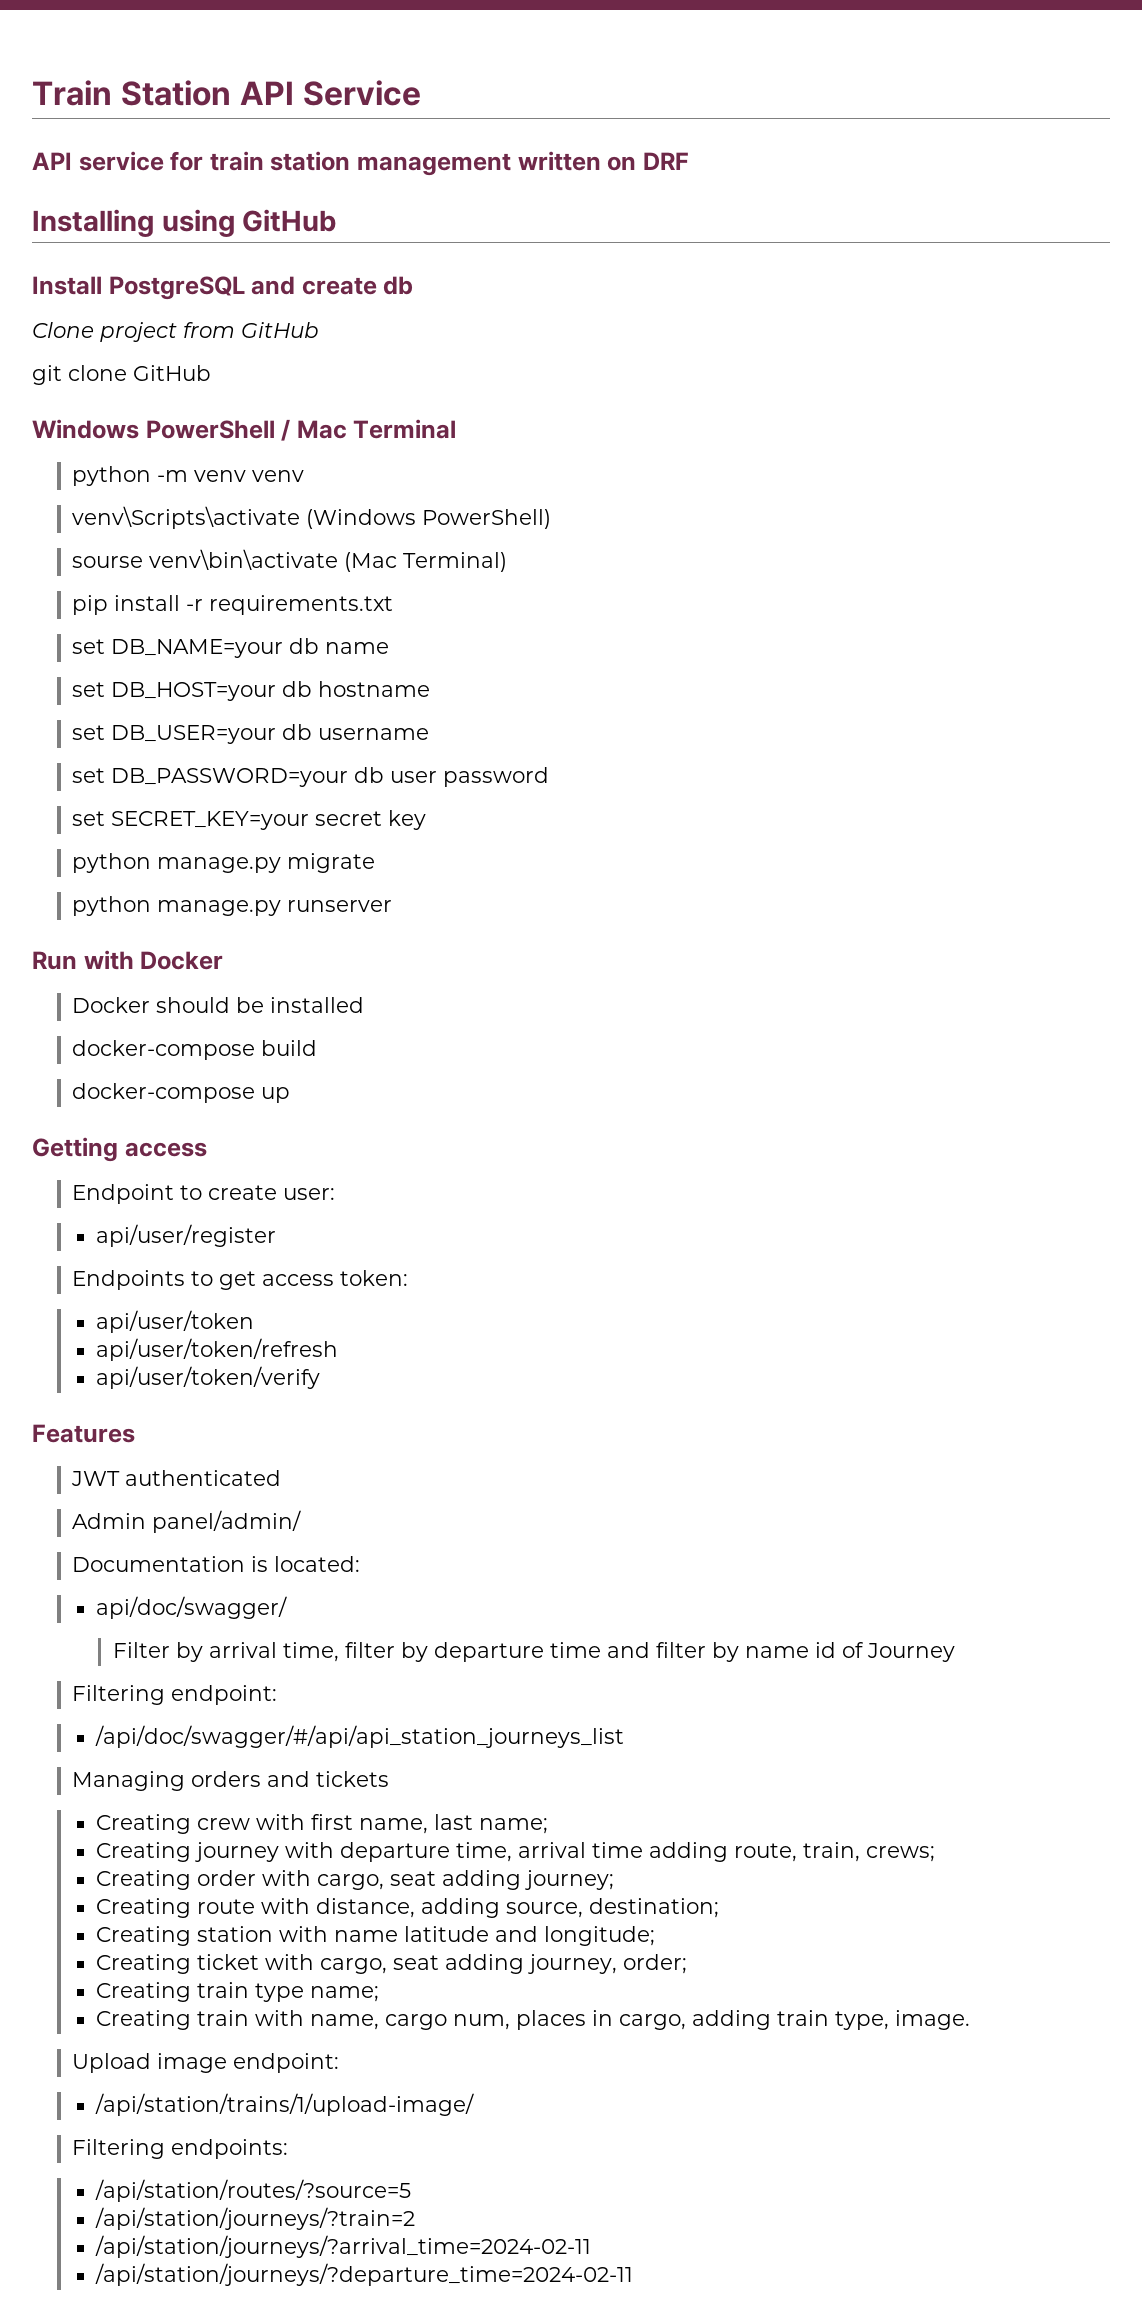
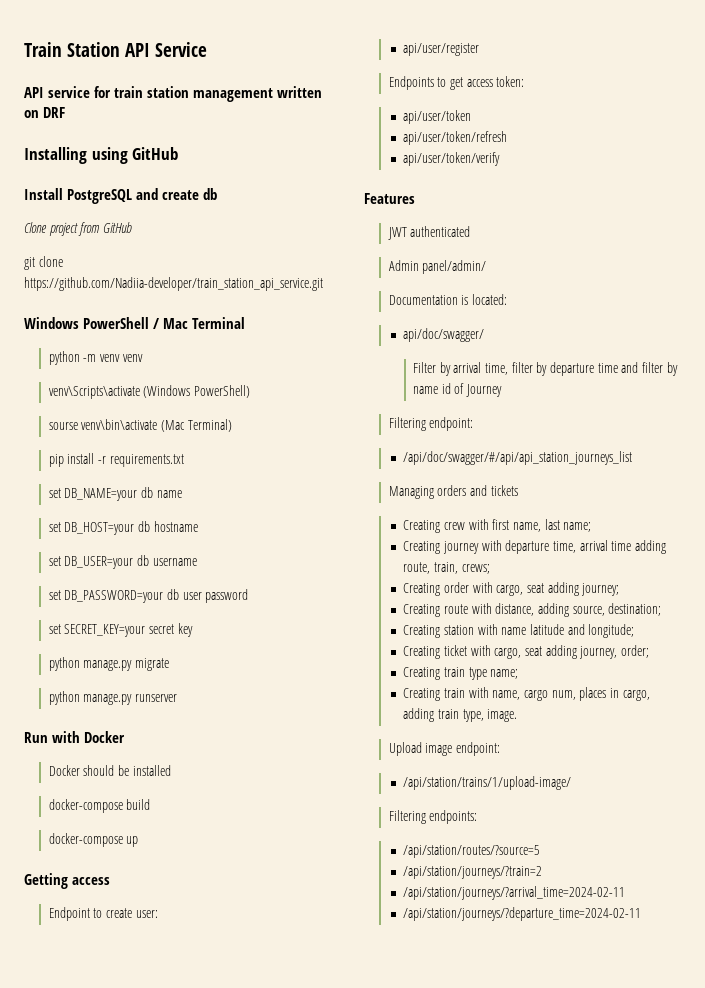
[133,365,211,381] GitHub -> [24,277,323,291] https://github.com/Nadiia-developer/train_station_api_service.git

